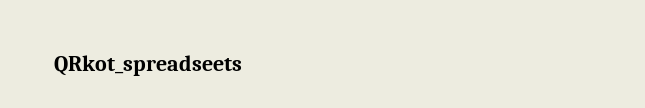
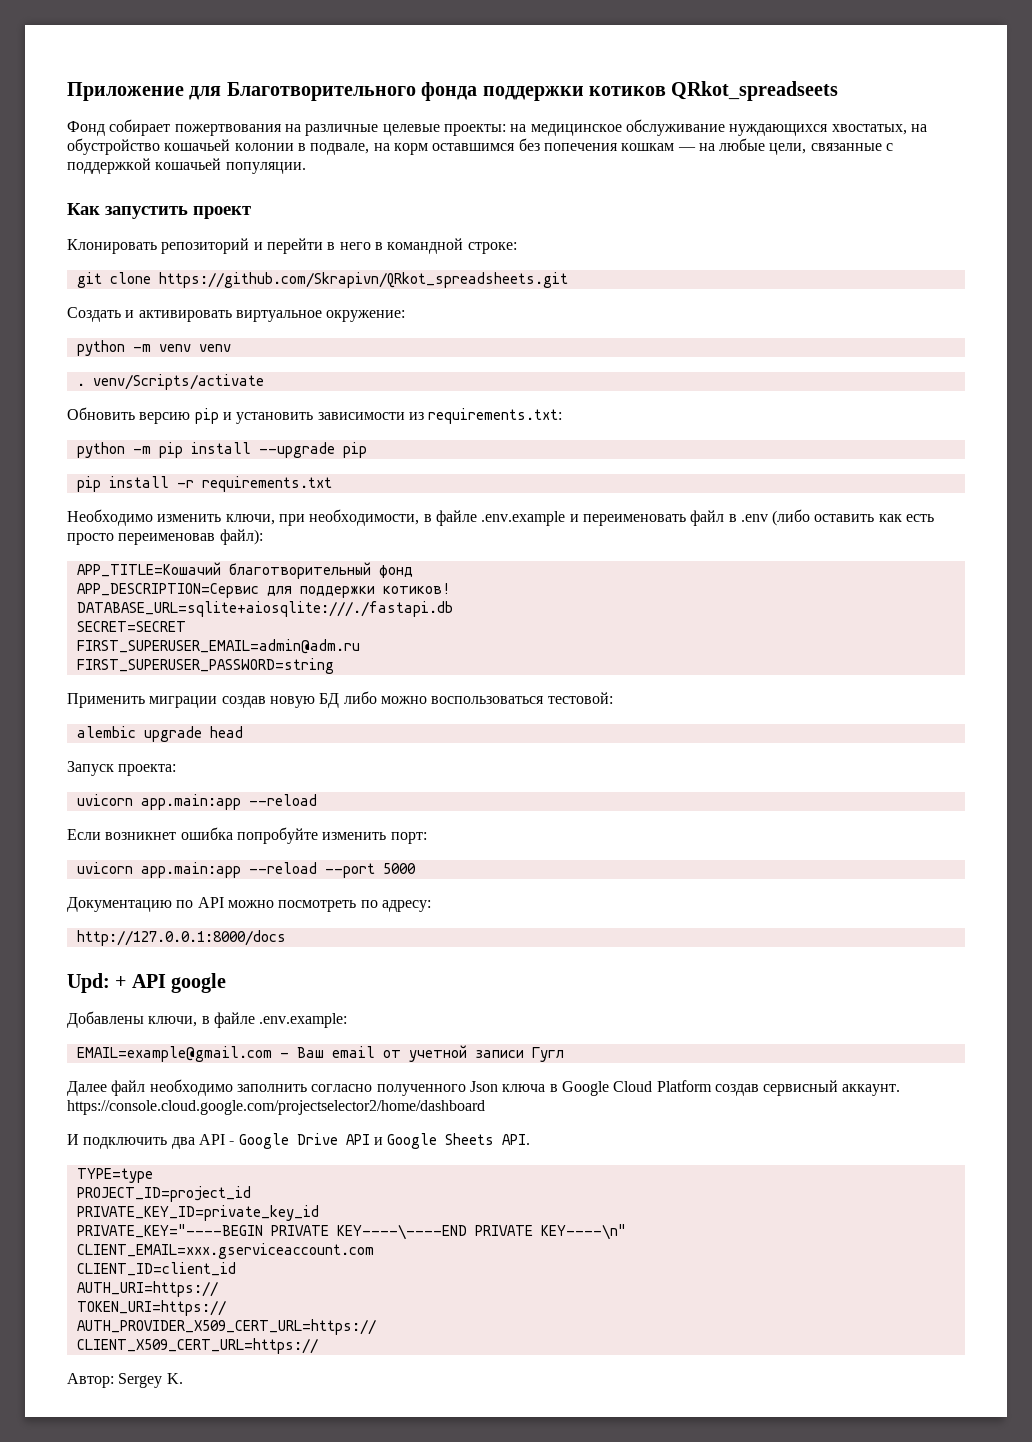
[54,55,242,76] QRkot_spreadseets -> [67,81,839,101] [67,119,927,136] [67,138,894,155] [67,158,306,174] [67,203,251,219] [67,238,517,254] [76,272,568,288] [67,307,406,322] [76,340,231,356] [76,374,264,390] [67,407,563,424] [76,442,367,458] [76,476,332,492] [67,509,935,526] [67,529,263,545] [76,562,413,579] [76,583,451,598] [76,601,453,617] [76,621,186,632] [76,639,360,654] [76,658,334,674] [67,691,613,708] [76,726,243,742] [67,761,177,776] [76,794,317,810] [67,827,427,844] [76,862,416,878] [67,897,431,912] [76,930,286,946] [67,973,227,993] [67,1011,348,1028] [76,1045,564,1062] [67,1079,901,1096] [67,1100,485,1115] [67,1133,531,1149] [76,1168,153,1183] [76,1186,251,1202] [76,1205,319,1221] [76,1224,626,1240] [76,1243,374,1259] [76,1262,236,1276] [76,1281,218,1297] [76,1300,226,1316] [76,1319,376,1335] [76,1338,318,1354] [67,1373,183,1388] Приложение для Благотворительного фонда поддержки котиков QRkot_spreadseets // Фонд собирает пожертвования на различные целевые проекты: на медицинское обслуживание нуждающихся хвостатых, на обустройство кошачьей колонии в подвале, на корм оставшимся без попечения кошкам — на любые цели, связанные с поддержкой кошачьей популяции. // Как запустить проект // Клонировать репозиторий и перейти в него в командной строке: // git clone https://github.com/Skrapivn/QRkot_spreadsheets.git // Cоздать и активировать виртуальное окружение: // python -m venv venv // . venv/Scripts/activate // Обновить версию pip и установить зависимости из requirements.txt: // python -m pip install --upgrade pip // pip install -r requirements.txt // Необходимо изменить ключи, при необходимости, в файле .env.example и переименовать файл в .env (либо оставить как есть просто переименовав файл): // APP_TITLE=Кошачий благотворительный фонд // APP_DESCRIPTION=Сервис для поддержки котиков! // DATABASE_URL=sqlite+aiosqlite:///./fastapi.db // SECRET=SECRET // FIRST_SUPERUSER_EMAIL=admin@adm.ru // FIRST_SUPERUSER_PASSWORD=string // Применить миграции создав новую БД либо можно воспользоваться тестовой: // alembic upgrade head // Запуск проекта: // uvicorn app.main:app --reload // Если возникнет ошибка попробуйте изменить порт: // uvicorn app.main:app --reload --port 5000 // Документацию по API можно посмотреть по адресу: // http://127.0.0.1:8000/docs // Upd: + API google // Добавлены ключи, в файле .env.example: // EMAIL=example@gmail.com - Ваш email от учетной записи Гугл // Далее файл необходимо заполнить согласно полученного Json ключа в Google Cloud Platform создав сервисный аккаунт. https://console.cloud.google.com/projectselector2/home/dashboard // И подключить два API - Google Drive API и Google Sheets API. // TYPE=type // PROJECT_ID=project_id // PRIVATE_KEY_ID=private_key_id // PRIVATE_KEY="----BEGIN PRIVATE KEY----\----END PRIVATE KEY----\n" // CLIENT_EMAIL=xxx.gserviceaccount.com // CLIENT_ID=client_id // AUTH_URI=https:// // TOKEN_URI=https:// // AUTH_PROVIDER_X509_CERT_URL=https:// // CLIENT_X509_CERT_URL=https:// // Автор: Sergey K.

